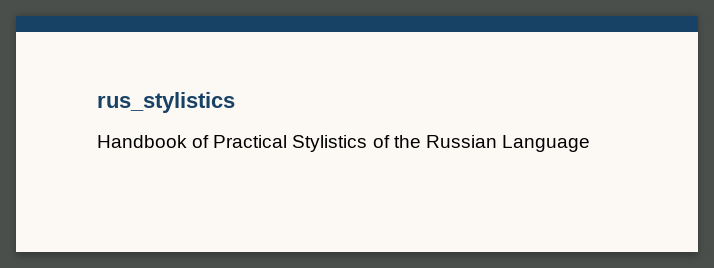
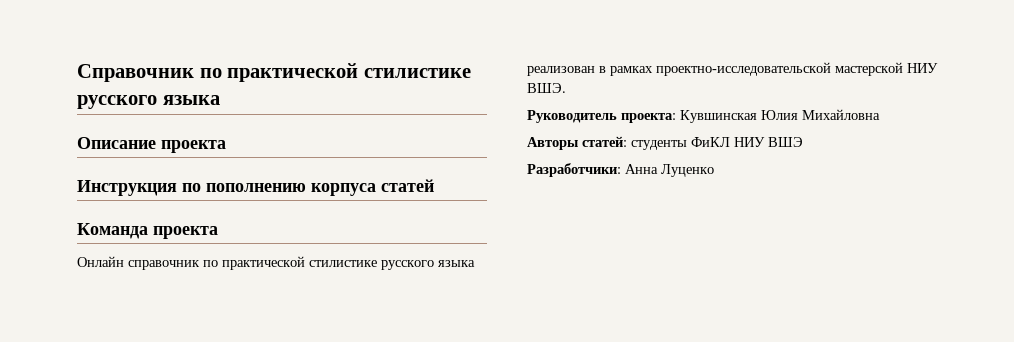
[97,92,235,113] [97,135,590,152] rus_stylistics // Handbook of Practical Stylistics of the Russian Language -> [77,63,471,82] [77,95,220,109] [77,137,226,153] [77,179,434,196] [77,223,218,239] [77,256,475,270] [527,62,938,76] [527,83,566,93] [527,109,880,123] [527,136,803,150] [527,163,714,177] Справочник по практической стилистике русского языка // Описание проекта // Инструкция по пополнению корпуса статей // Команда проекта // Онлайн справочник по практической стилистике русского языка реализован в рамках проектно-исследовательской мастерской НИУ ВШЭ. // Руководитель проекта: Кувшинская Юлия Михайловна // Авторы статей: студенты ФиКЛ НИУ ВШЭ // Разработчики: Анна Луценко

